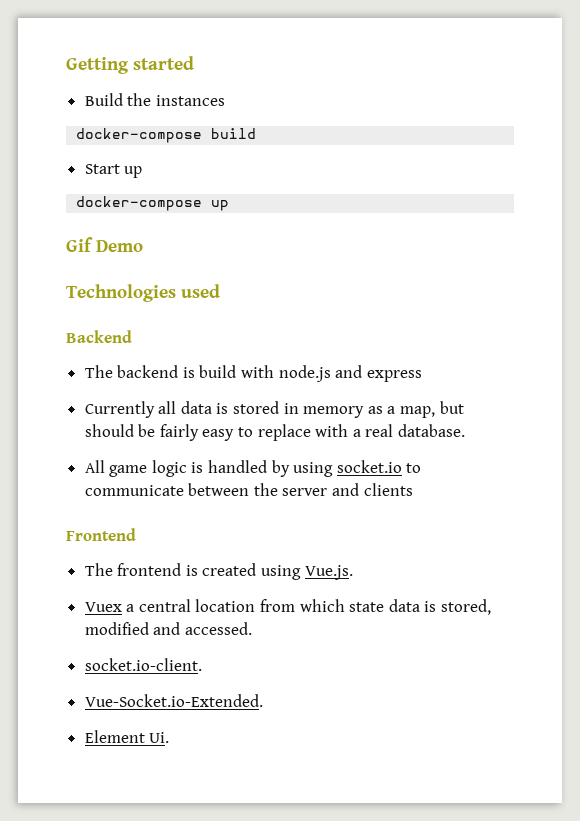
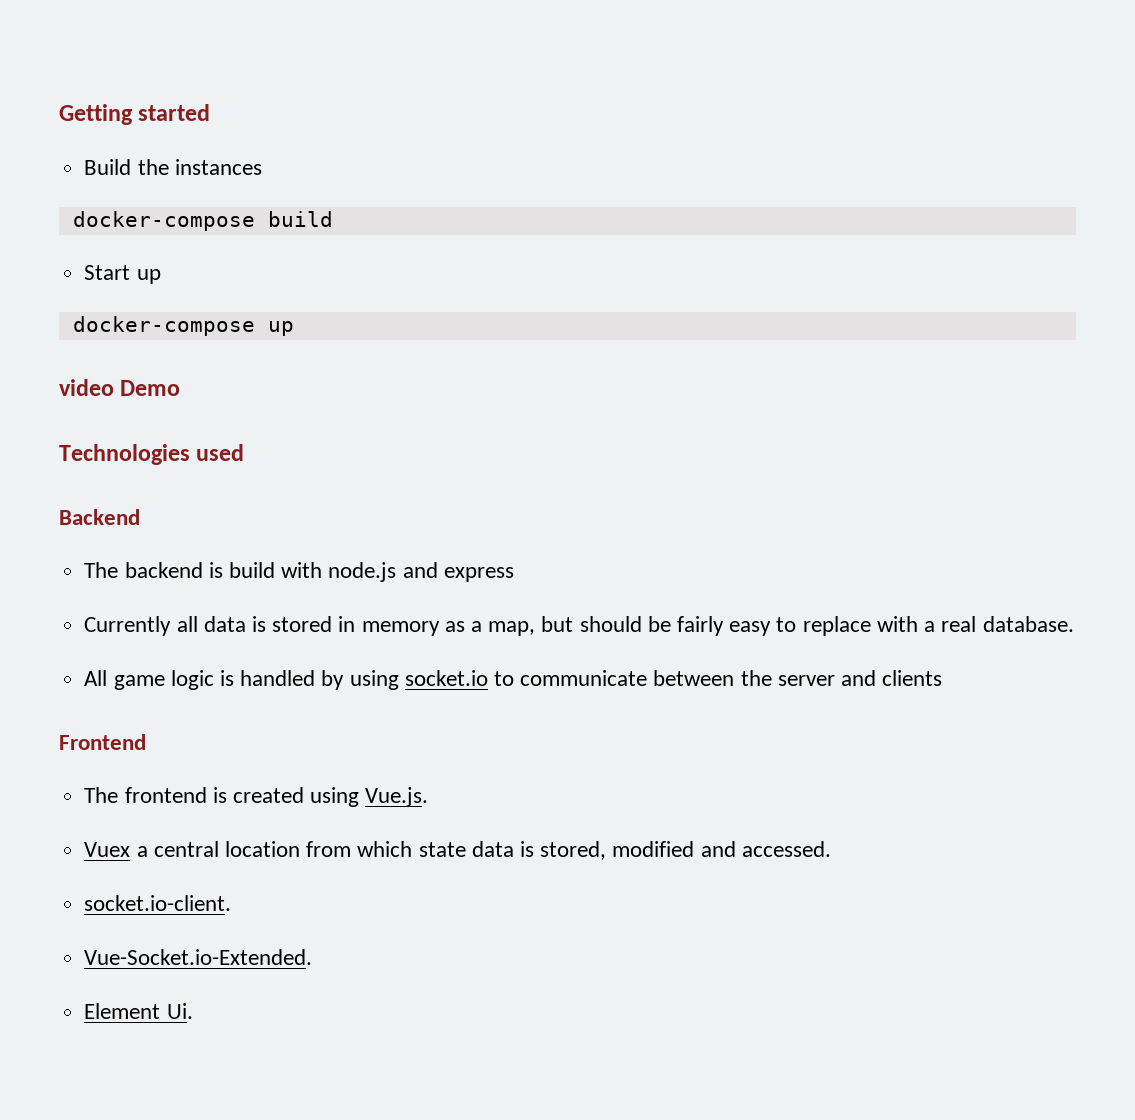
[66,237,93,252] Gif -> [59,379,114,396] video

